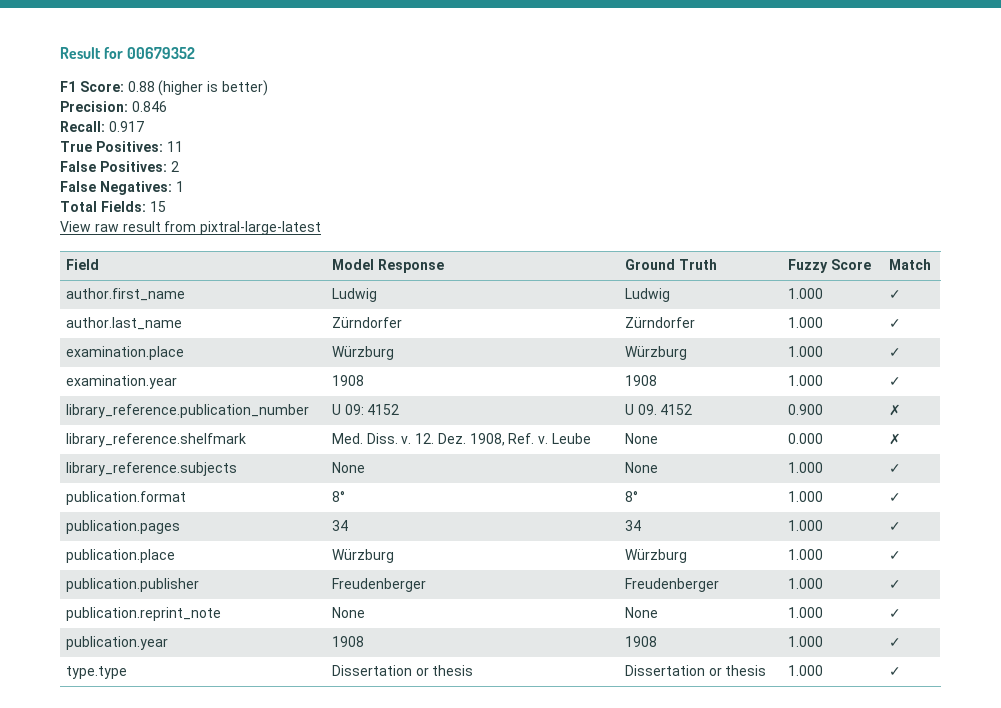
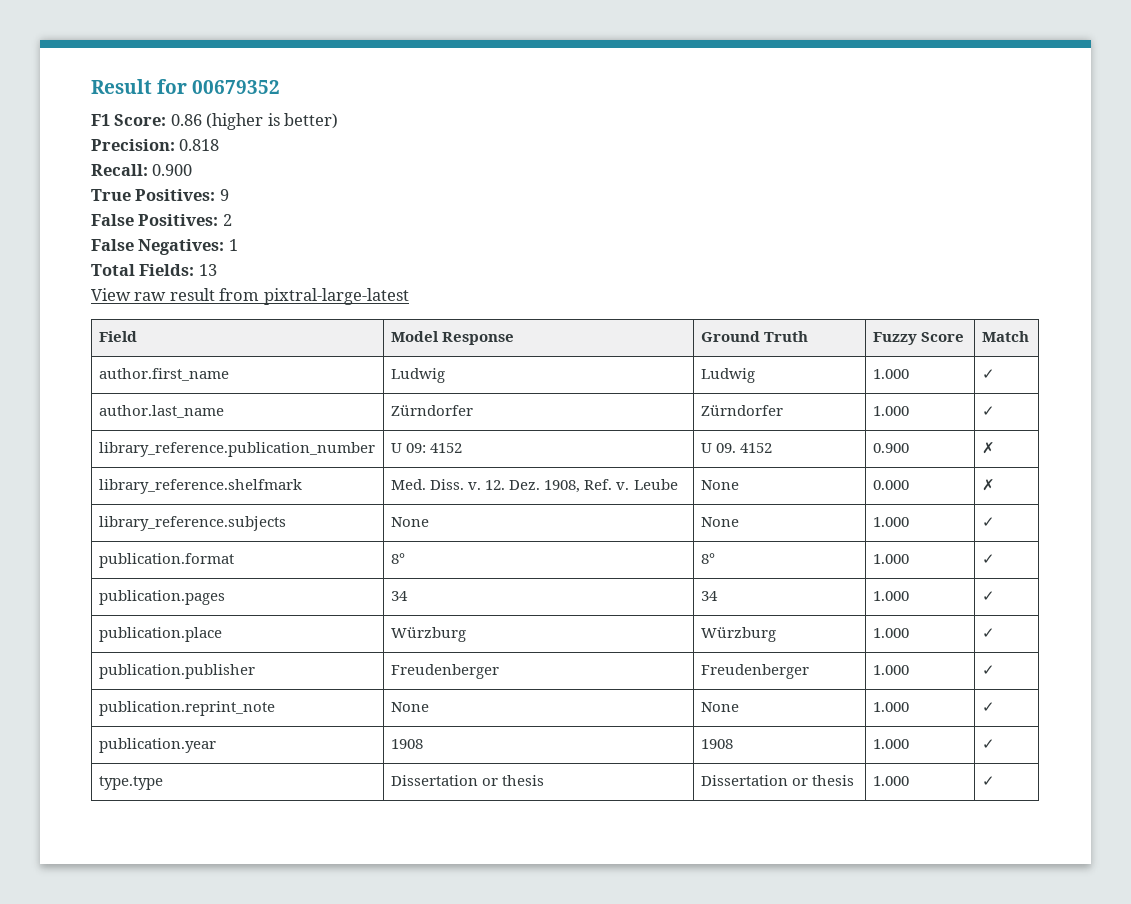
[127,81,155,92] 0.88 -> [170,114,202,126] 0.86
[131,101,167,112] 0.846 -> [179,139,220,151] 0.818
[108,121,144,132] 0.917 -> [152,164,193,176] 0.900
[166,141,183,152] 11 -> [219,189,229,201] 9
[149,201,166,212] 15 -> [198,264,217,276] 13
[65,346,184,360] [331,346,394,360] [624,346,687,360] [787,346,823,357] [888,348,901,357] [65,375,177,389] [331,375,364,386] [624,375,657,386] [787,375,823,386] [888,377,901,386] // examination.place | Würzburg | Würzburg | 1.000 | ✓ // examination.year | 1908 | 1908 | 1.000 | ✓ -> (996, 411) none

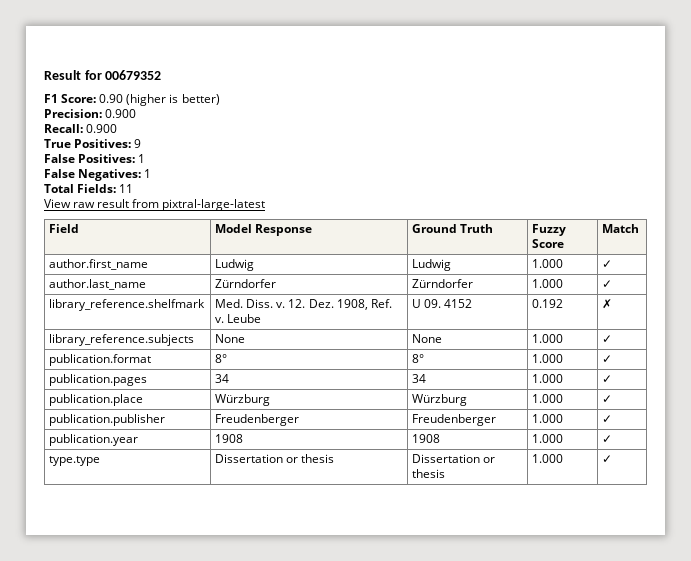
[170,114,202,126] 0.86 -> [99,94,124,103] 0.90
[179,139,220,151] 0.818 -> [105,109,137,118] 0.900
[222,214,232,226] 2 -> [138,154,146,163] 1
[198,264,217,276] 13 -> [119,184,134,193] 11
[99,442,376,457] [391,443,463,453] [701,443,773,453] [873,443,910,453] [982,442,996,454] // library_reference.publication_number | U 09: 4152 | U 09. 4152 | 0.900 | ✗ -> (613, 284) none
[701,480,740,490] [873,480,910,490] None | 0.000 -> [412,299,473,308] [532,299,564,308] U 09. 4152 | 0.192
[99,701,276,716] [391,702,430,712] [701,702,740,712] [873,702,910,712] [982,702,996,712] // publication.reprint_note | None | None | 1.000 | ✓ -> (613, 419) none

